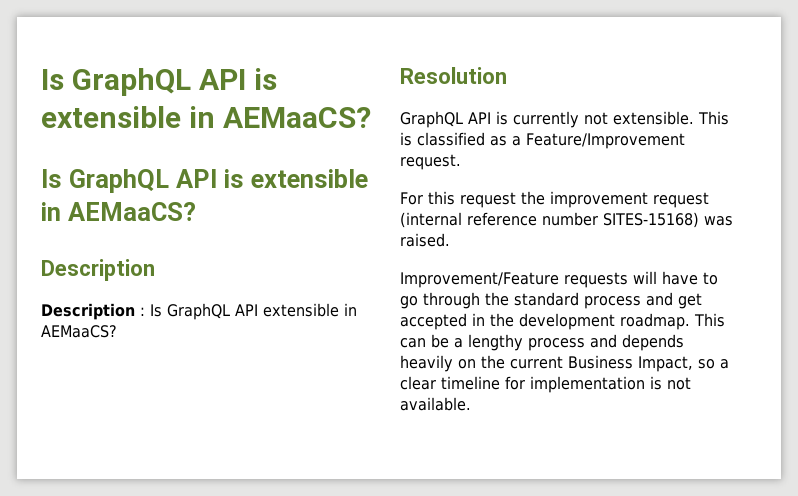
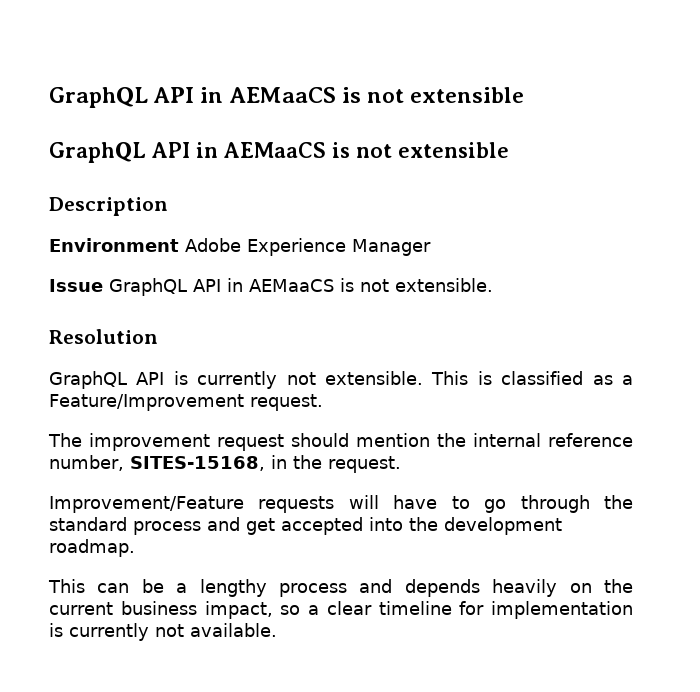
[41,68,278,96] [41,106,372,128] [41,169,368,193] [41,202,196,221] Is GraphQL API is extensible in AEMaaCS? // Is GraphQL API is extensible in AEMaaCS? -> [49,87,525,108] [49,142,509,163] GraphQL API in AEMaaCS is not extensible // GraphQL API in AEMaaCS is not extensible
[41,303,357,320] [41,325,117,338] Description : Is GraphQL API extensible in AEMaaCS? -> [49,238,431,256] [49,278,493,296] Environment Adobe Experience Manager // Issue GraphQL API in AEMaaCS is not extensible.
[400,191,709,208] [400,212,733,228] [400,233,450,247] For this request the improvement request (internal reference number SITES-15168) was raised. -> [48,433,633,451] [49,455,401,473] The improvement request should mention the internal reference number, SITES-15168, in the request.
[472,313,485,326] in -> [369,517,403,531] into
(690, 321) none -> (135, 548) //
[568,355,693,372] Business Impact, -> [120,601,273,619] business impact,
(662, 383) none -> [69,623,149,641] currently

